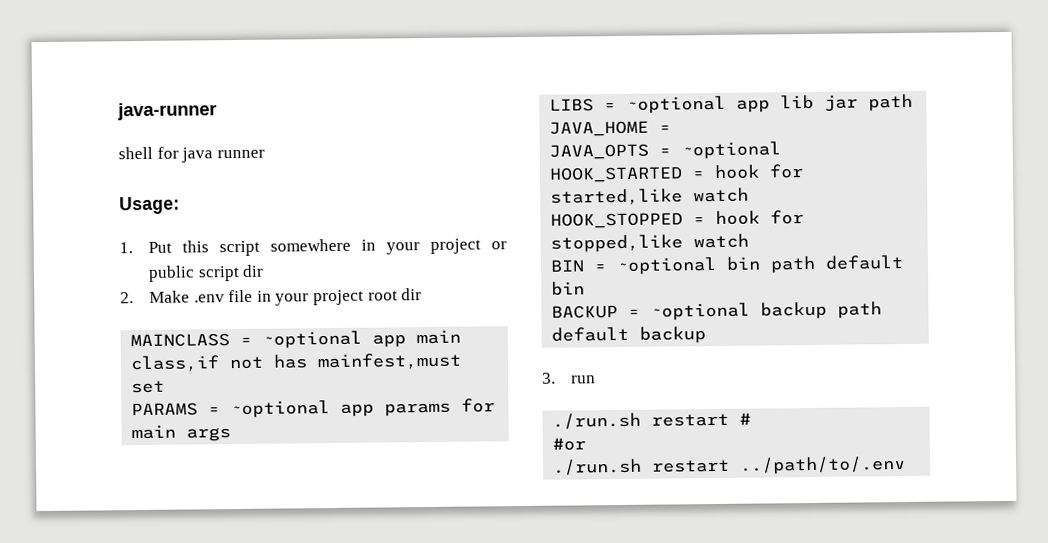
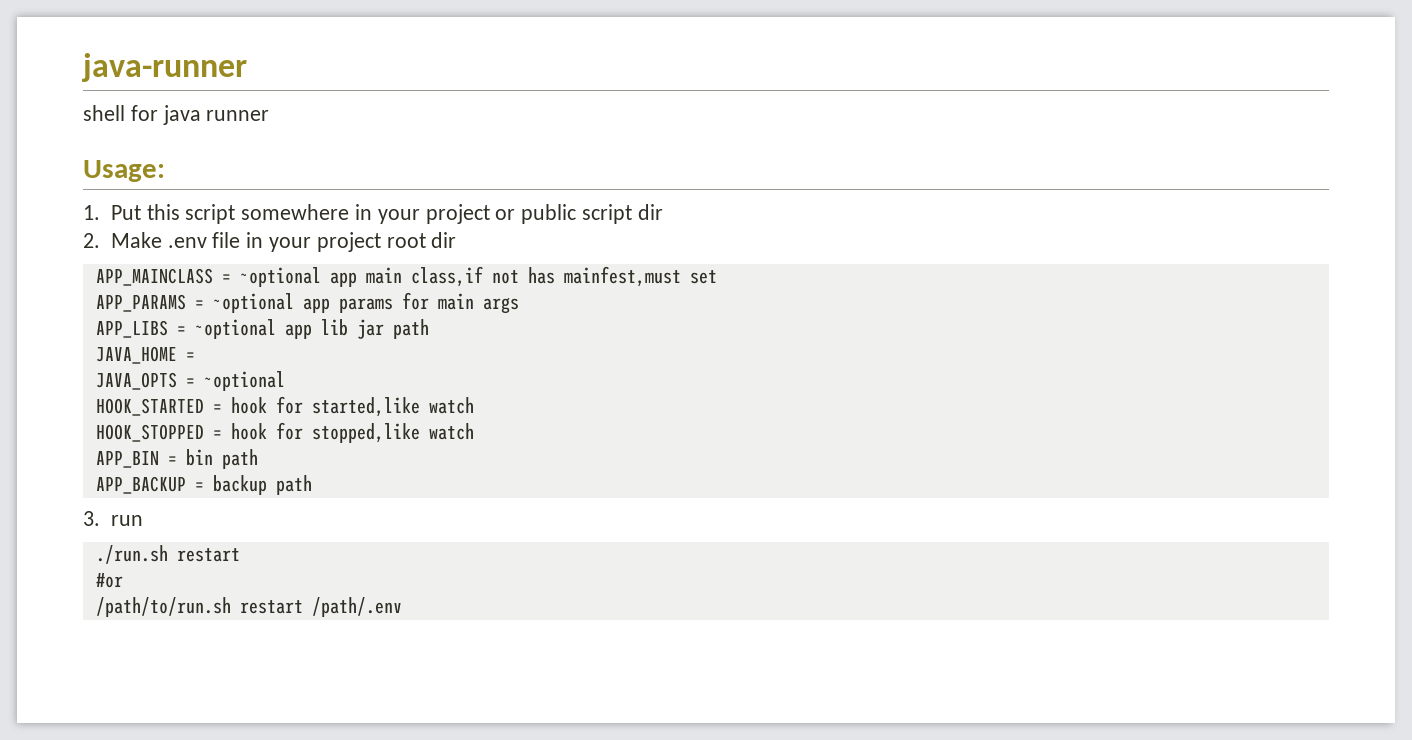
[130,333,231,348] MAINCLASS -> [95,268,213,286] APP_MAINCLASS
[131,402,199,417] PARAMS -> [95,294,186,312] APP_PARAMS
[549,98,595,112] LIBS -> [95,320,168,338] APP_LIBS
[550,256,718,276] BIN = ~optional -> [95,451,177,468] APP_BIN =
[825,255,904,270] [551,281,586,296] [551,302,751,321] default bin // BACKUP = ~optional -> [95,476,204,494] // APP_BACKUP =
[551,326,707,344] default backup -> (312, 485) none
[739,412,752,425] # -> (240, 555) none
[552,456,907,476] ./run.sh restart ../path/to/.env -> [95,597,402,617] /path/to/run.sh restart /path/.env

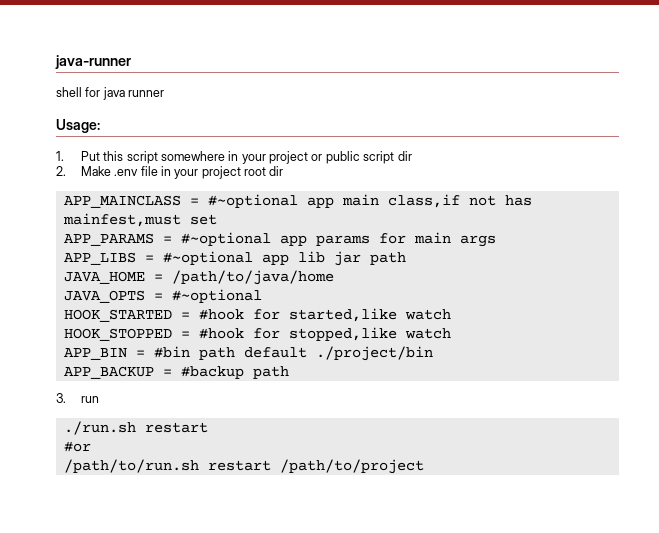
[239,267,321,287] ~optional -> [207,194,298,208] #~optional
[212,293,294,313] ~optional -> [180,232,271,246] #~optional
[194,319,276,339] ~optional -> [162,251,253,265] #~optional
(195, 356) none -> [171,270,334,285] /path/to/java/home
[203,371,285,391] ~optional -> [171,289,262,303] #~optional
[230,397,267,414] hook -> [198,309,244,320] #hook
[230,423,267,440] hook -> [198,328,244,339] #hook
[185,449,258,469] bin path -> [153,346,433,361] #bin path default ./project/bin
[212,475,267,495] backup -> [180,366,244,379] #backup
[311,597,402,617] /path/.env -> [279,459,424,474] /path/to/project

